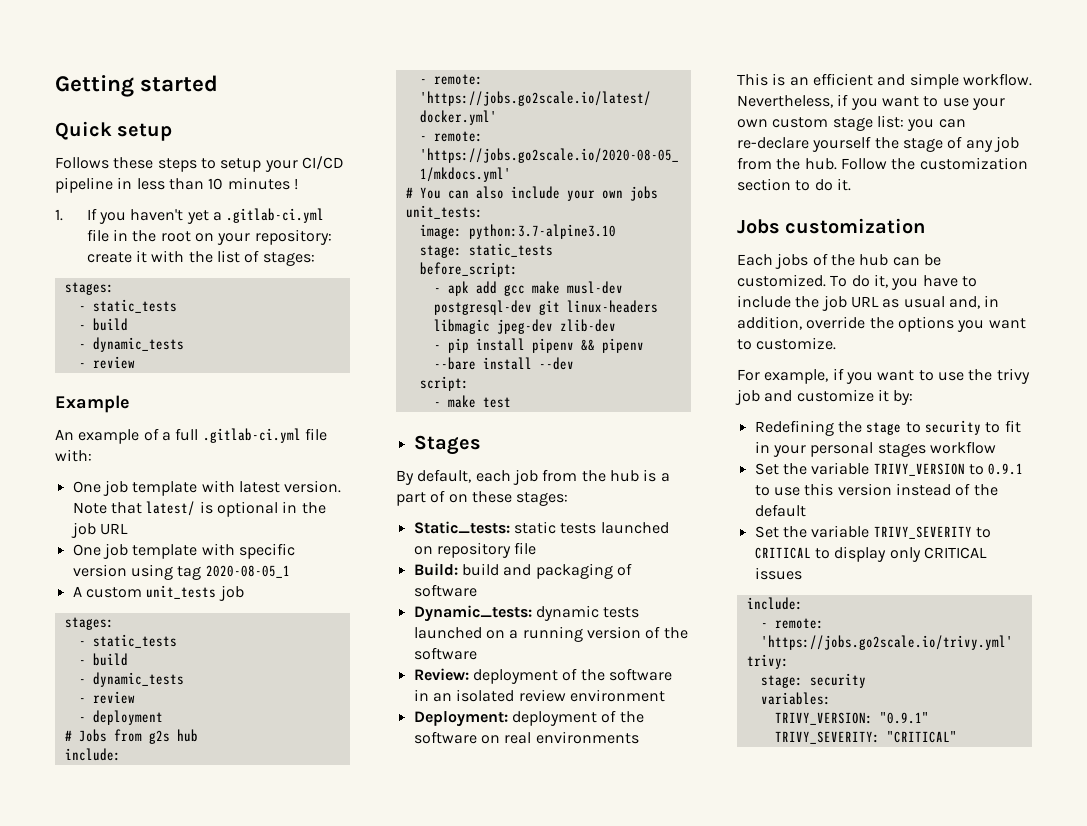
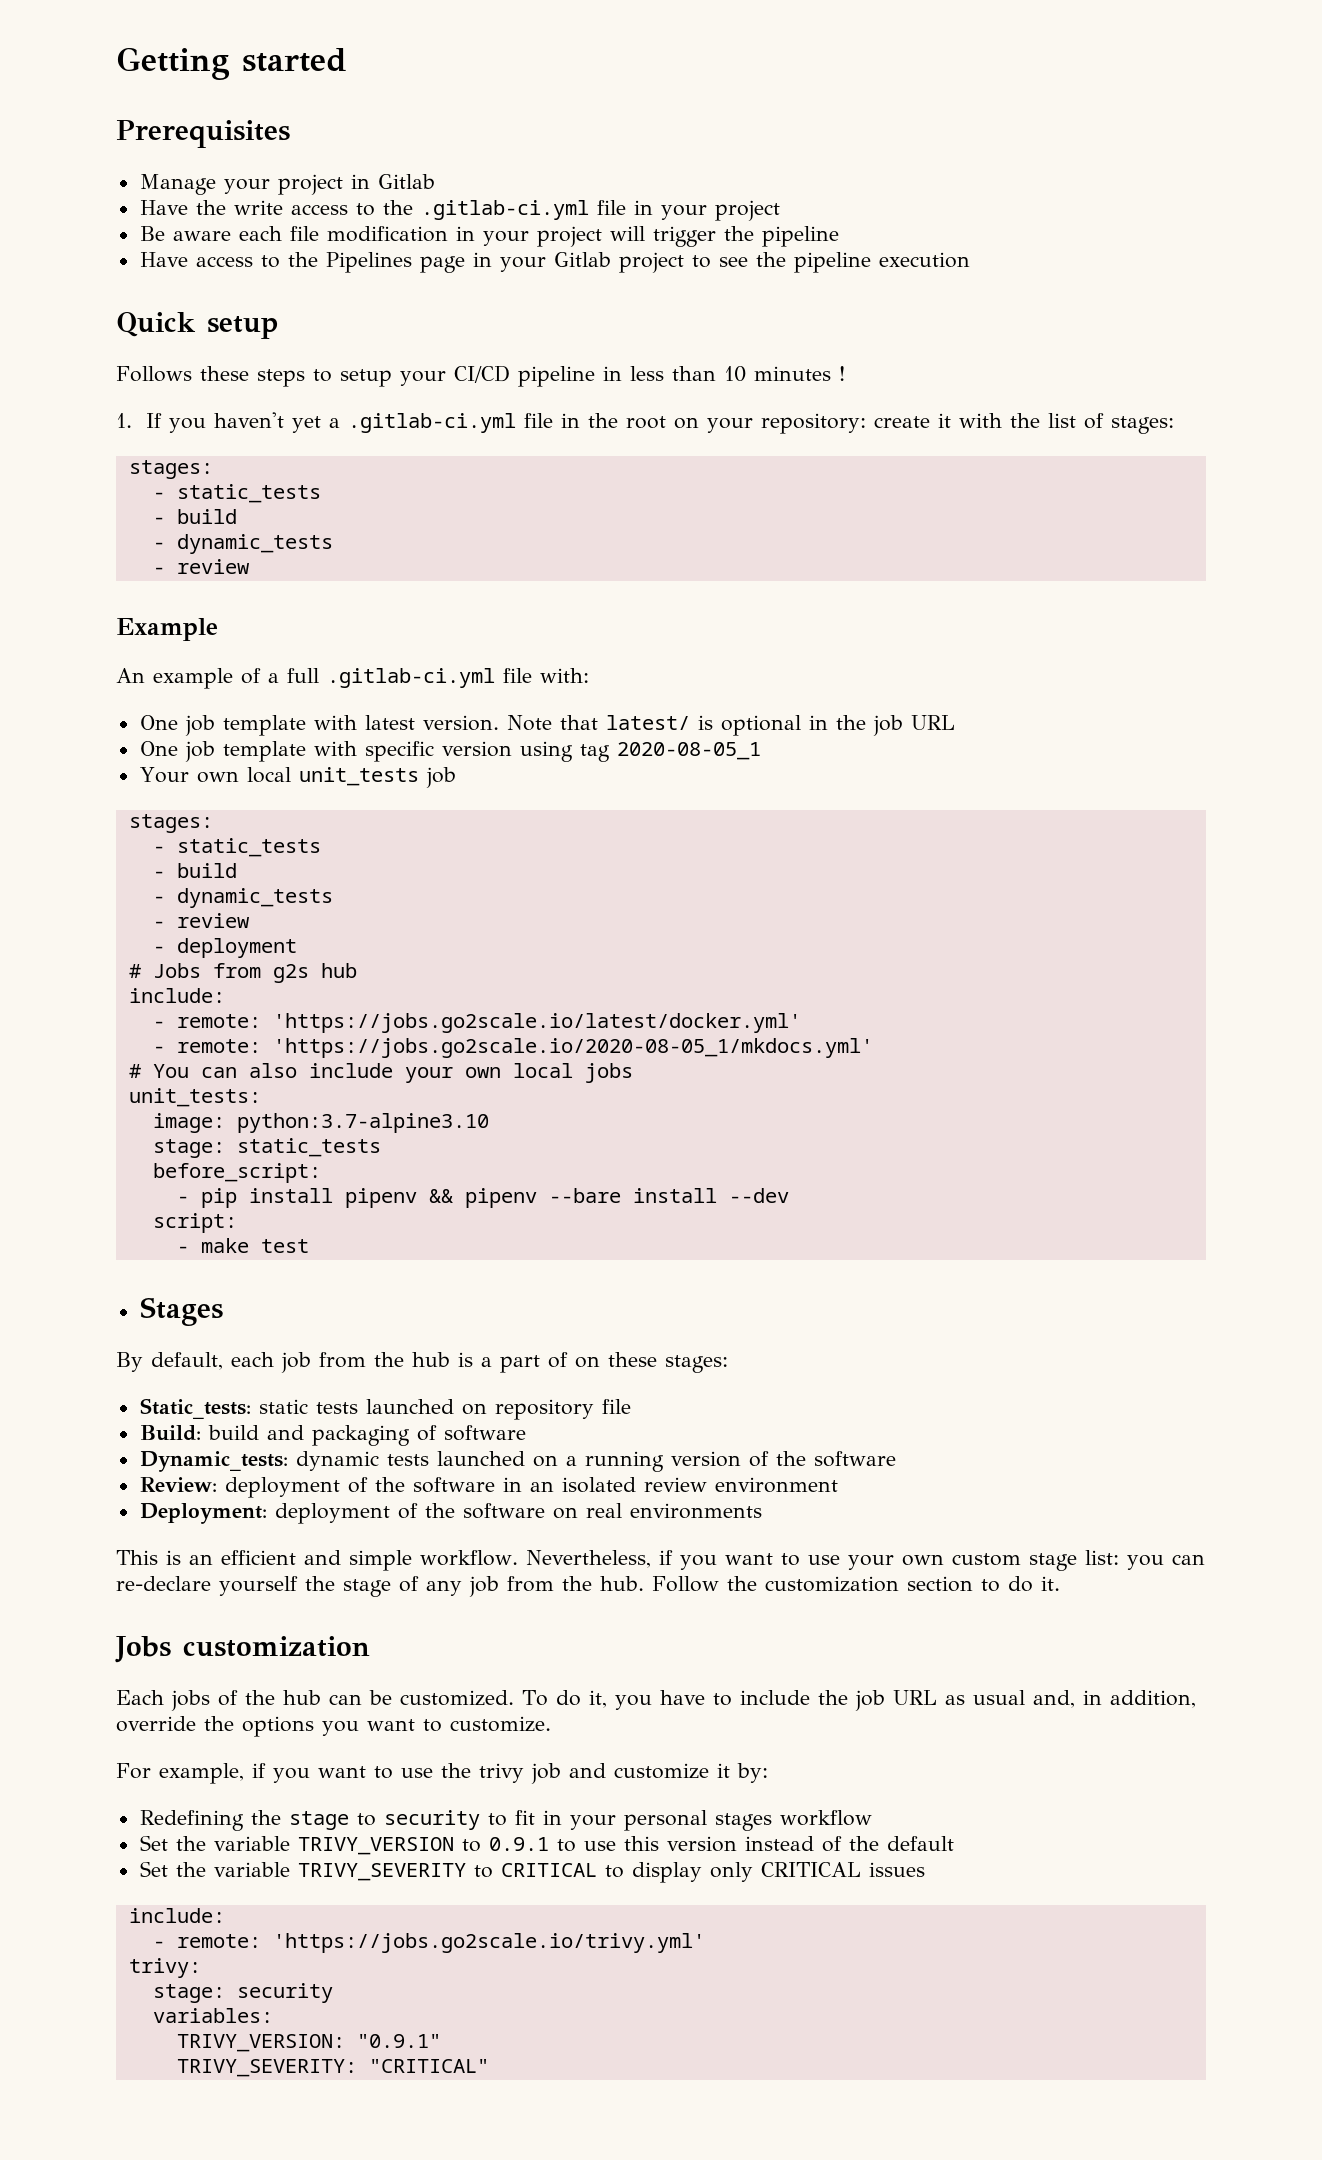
(219, 83) none -> [116,120,290,148] [139,174,435,195] [139,200,780,221] [139,226,839,247] [139,252,970,273] // Prerequisites // Manage your project in Gitlab // Have the write access to the .gitlab-ci.yml file in your project // Be aware each file modification in your project will trigger the pipeline // Have access to the Pipelines page in your Gitlab project to see the pipeline execution
[72,586,142,598] A custom -> [139,767,291,783] Your own local
(623, 194) none -> [512,1063,573,1078] local
[433,281,623,296] [433,300,658,315] [433,319,616,334] // - apk add gcc make musl-dev postgresql-dev git linux-headers libmagic jpeg-dev zlib-dev -> (321, 1173) none

